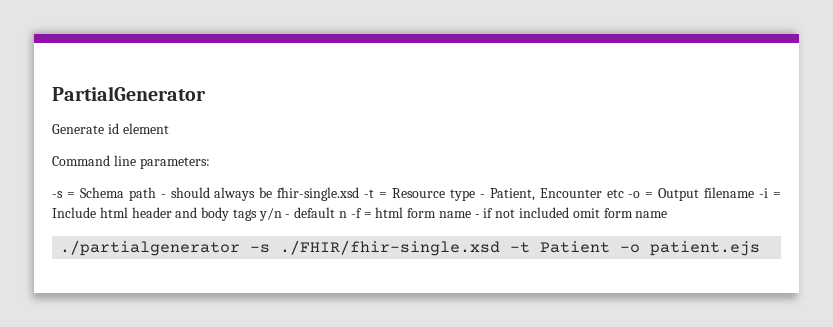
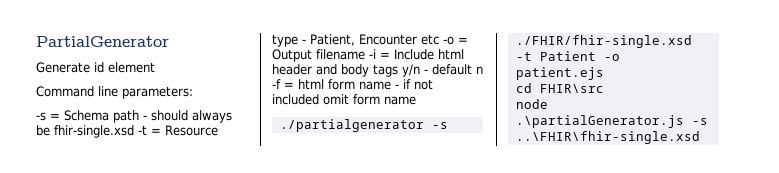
(761, 248) none -> [515,83,604,93] [515,99,548,109] [515,115,708,128] [515,131,700,144] // cd FHIR\src // node .\partialGenerator.js -s ..\FHIR\fhir-single.xsd

